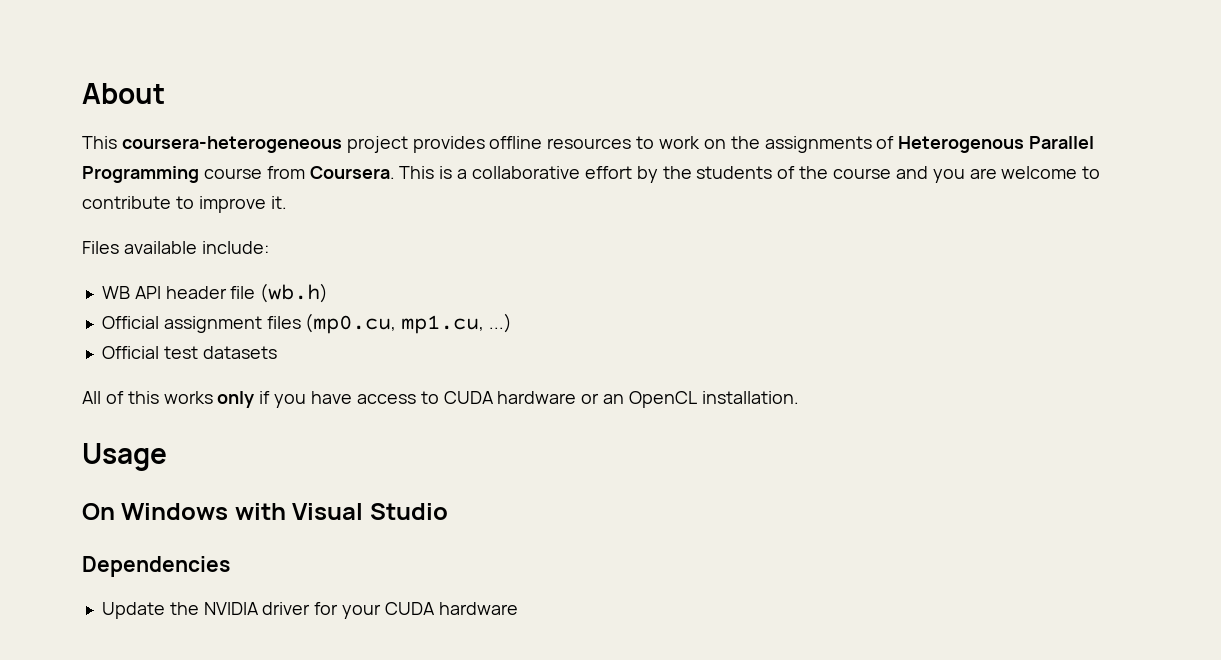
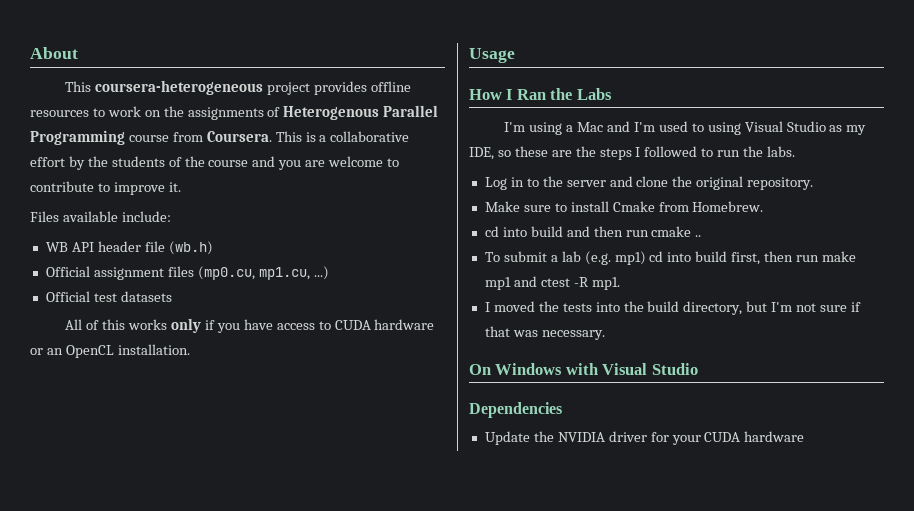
(167, 457) none -> [469,88,612,100] [504,121,867,135] [469,146,796,160] [484,176,814,190] [484,201,764,212] [484,226,702,237] [484,251,856,265] [484,276,620,290] [484,301,861,315] [484,326,605,340] // How I Ran the Labs // I'm using a Mac and I'm used to using Visual Studio as my IDE, so these are the steps I followed to run the labs. // Log in to the server and clone the original repository. // Make sure to install Cmake from Homebrew. // cd into build and then run cmake .. // To submit a lab (e.g. mp1) cd into build first, then run make mp1 and ctest -R mp1. // I moved the tests into the build directory, but I'm not sure if that was necessary.

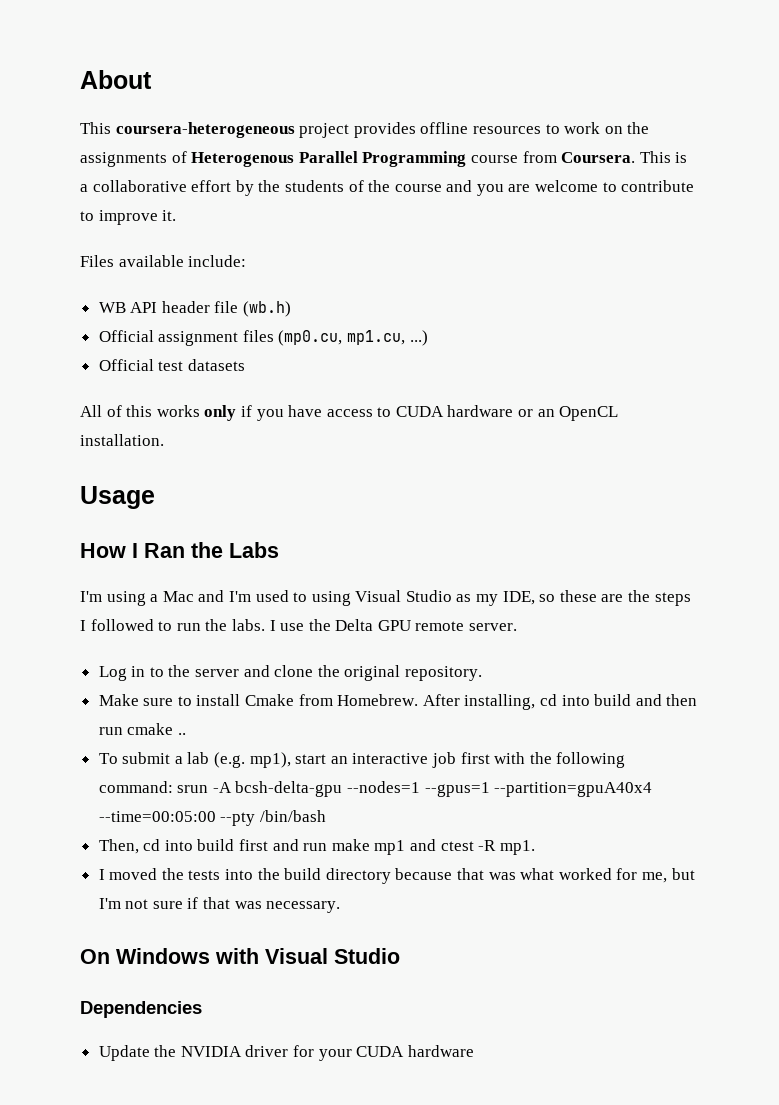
(796, 151) none -> [269,619,518,631] I use the Delta GPU remote server.
(764, 206) // -> [422,694,536,710] After installing,
[614,251,794,265] mp1) cd into build first, then -> [249,752,626,768] [98,781,653,797] [98,810,326,826] [98,839,299,854] mp1), start an interactive job first with the following command: srun -A bcsh-delta-gpu --nodes=1 --gpus=1 --partition=gpuA40x4 --time=00:05:00 --pty /bin/bash // Then, cd into build first and
[683,301,743,315] directory, -> [325,868,667,884] directory because that was what worked for me,

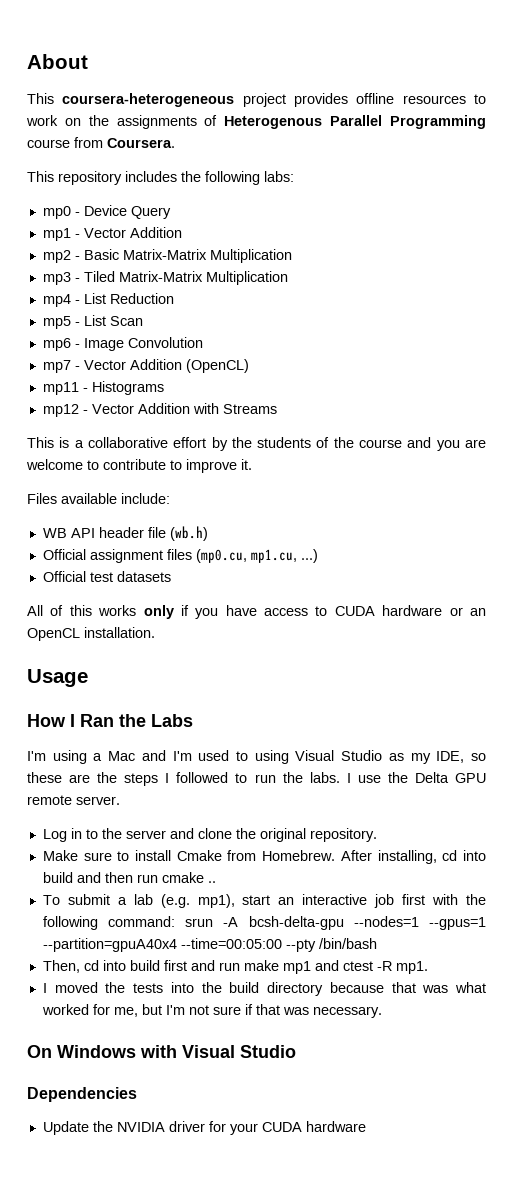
(636, 157) none -> [27,171,294,185] [42,205,171,219] [42,227,182,241] [42,249,292,263] [42,271,288,285] [42,293,174,307] [42,315,143,329] [42,337,203,351] [42,359,249,373] [42,381,164,395] [42,403,277,417] // This repository includes the following labs: // mp0 - Device Query // mp1 - Vector Addition // mp2 - Basic Matrix-Matrix Multiplication // mp3 - Tiled Matrix-Matrix Multiplication // mp4 - List Reduction // mp5 - List Scan // mp6 - Image Convolution // mp7 - Vector Addition (OpenCL) // mp11 - Histograms // mp12 - Vector Addition with Streams //

